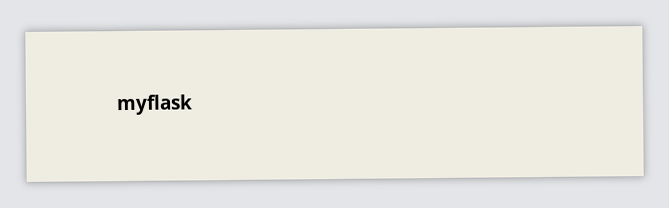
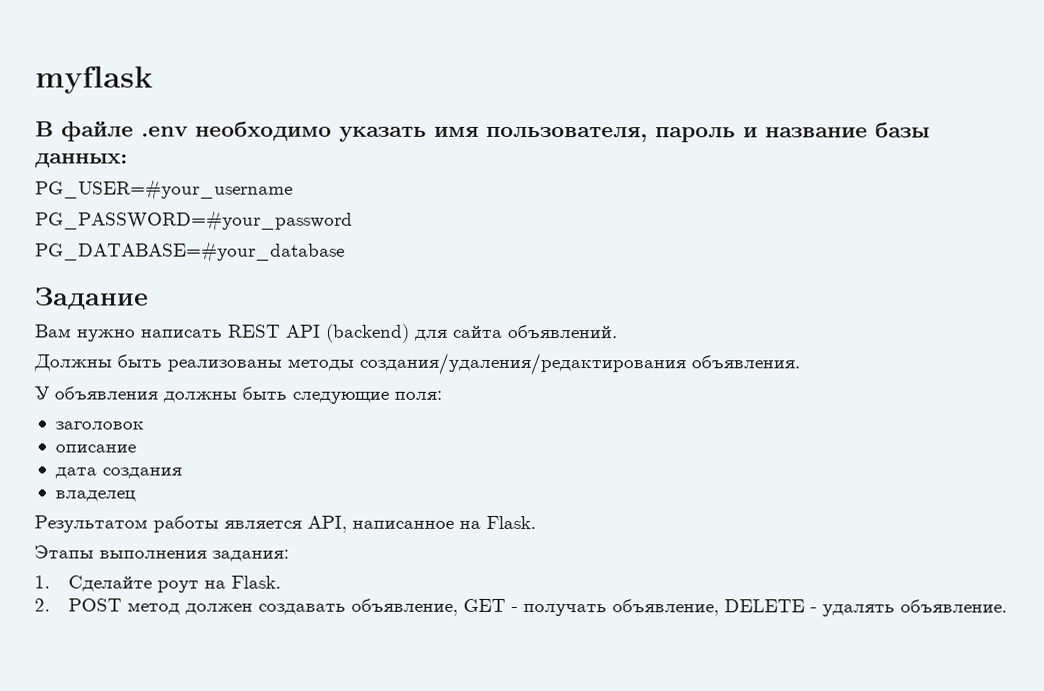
(193, 105) none -> [35,121,930,143] [35,153,128,168] [35,179,293,201] [35,210,353,232] [35,241,345,263] [35,287,149,310] [35,323,618,343] [33,352,800,376] [34,386,442,404] [54,421,144,430] [54,444,136,453] [54,467,182,479] [54,490,136,502] [34,515,536,533] [34,545,289,562] [34,575,281,593] [34,598,1007,617] // В файле .env необходимо указать имя пользователя, пароль и название базы данных: // PG_USER=#your_username // PG_PASSWORD=#your_password // PG_DATABASE=#your_database // Задание // Вам нужно написать REST API (backend) для сайта объявлений. // Должны быть реализованы методы создания/удаления/редактирования объявления. // У объявления должны быть следующие поля: // заголовок // описание // дата создания // владелец // Результатом работы является API, написанное на Flask. // Этапы выполнения задания: // 1. Сделайте роут на Flask. // 2. POST метод должен создавать объявление, GET - получать объявление, DELETE - удалять объявление.

